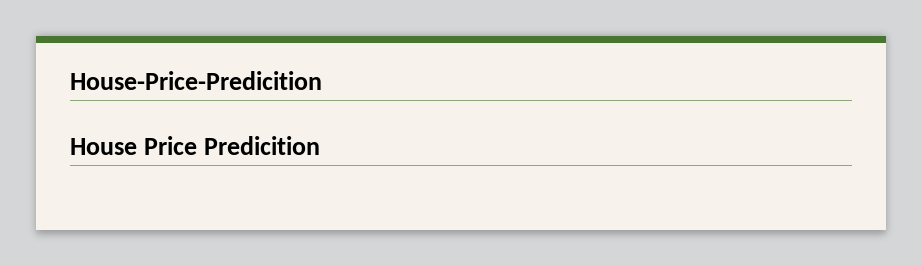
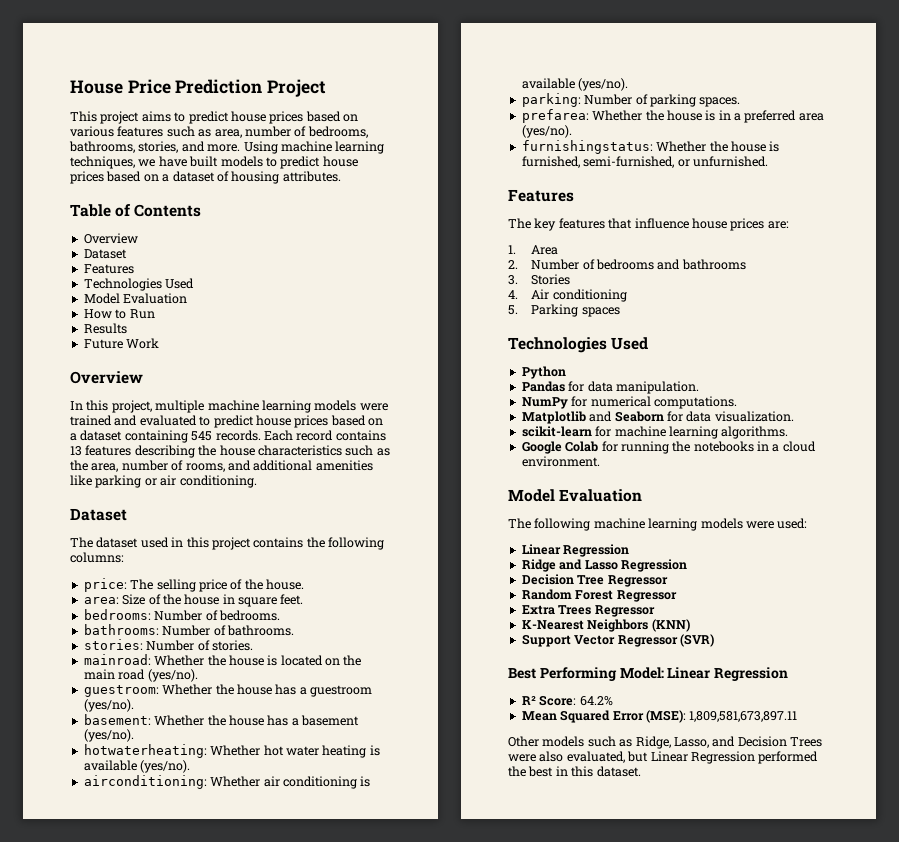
[70,71,322,90] House-Price-Predicition // -> (70, 87) none
[204,136,321,155] Predicition -> [175,79,327,97] [70,111,358,124] [70,126,368,138] [69,141,385,154] [70,156,358,169] [70,171,341,184] [70,204,202,217] [83,233,138,244] [83,249,127,259] [83,264,134,274] [83,278,195,291] [83,293,188,304] [83,309,155,319] [83,323,127,334] [83,338,160,349] [70,371,143,384] [70,400,388,413] [70,415,383,428] [70,430,386,443] [70,445,390,458] [70,460,373,472] [70,475,257,488] [70,508,127,521] [70,537,384,550] [70,552,124,563] [83,578,304,592] [83,594,304,607] [83,609,280,621] [83,624,294,636] [83,639,253,651] [83,654,362,666] [83,669,198,682] [83,684,372,697] [83,699,134,712] [83,714,359,726] [83,729,134,742] [83,744,380,758] [83,760,191,773] [83,775,371,789] [521,78,629,91] [521,93,741,107] [521,109,824,123] [521,125,572,138] [521,140,780,154] [521,156,768,168] [508,189,574,202] [508,218,789,231] [508,245,559,255] [508,259,746,270] [508,274,571,285] [508,289,627,302] [508,304,620,317] [508,337,649,353] [521,366,566,379] [521,381,699,394] [521,396,737,409] [521,411,794,424] [521,426,789,439] [521,441,816,454] [521,456,600,467] [508,489,643,502] [508,518,808,531] [521,544,630,557] [521,559,687,572] [521,574,668,587] [521,589,677,602] [521,605,655,617] [521,619,690,632] [521,634,714,647] [508,667,789,681] [521,695,613,706] [521,710,798,723] [508,736,822,749] [508,751,819,764] [508,766,641,777] Prediction Project // This project aims to predict house prices based on various features such as area, number of bedrooms, bathrooms, stories, and more. Using machine learning techniques, we have built models to predict house prices based on a dataset of housing attributes. // Table of Contents // Overview // Dataset // Features // Technologies Used // Model Evaluation // How to Run // Results // Future Work // Overview // In this project, multiple machine learning models were trained and evaluated to predict house prices based on a dataset containing 545 records. Each record contains 13 features describing the house characteristics such as the area, number of rooms, and additional amenities like parking or air conditioning. // Dataset // The dataset used in this project contains the following columns: // price: The selling price of the house. // area: Size of the house in square feet. // bedrooms: Number of bedrooms. // bathrooms: Number of bathrooms. // stories: Number of stories. // mainroad: Whether the house is located on the main road (yes/no). // guestroom: Whether the house has a guestroom (yes/no). // basement: Whether the house has a basement (yes/no). // hotwaterheating: Whether hot water heating is available (yes/no). // airconditioning: Whether air conditioning is available (yes/no). // parking: Number of parking spaces. // prefarea: Whether the house is in a preferred area (yes/no). // furnishingstatus: Whether the house is furnished, semi-furnished, or unfurnished. // Features // The key features that influence house prices are: // 1. Area // 2. Number of bedrooms and bathrooms // 3. Stories // 4. Air conditioning // 5. Parking spaces // Technologies Used // Python // Pandas for data manipulation. // NumPy for numerical computations. // Matplotlib and Seaborn for data visualization. // scikit-learn for machine learning algorithms. // Google Colab for running the notebooks in a cloud environment. // Model Evaluation // The following machine learning models were used: // Linear Regression // Ridge and Lasso Regression // Decision Tree Regressor // Random Forest Regressor // Extra Trees Regressor // K-Nearest Neighbors (KNN) // Support Vector Regressor (SVR) // Best Performing Model: Linear Regression // R² Score: 64.2% // Mean Squared Error (MSE): 1,809,581,673,897.11 // Other models such as Ridge, Lasso, and Decision Trees were also evaluated, but Linear Regression performed the best in this dataset.

